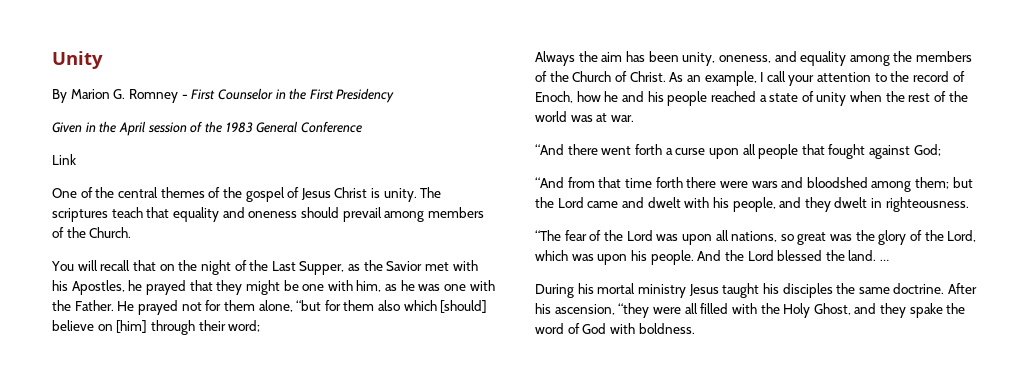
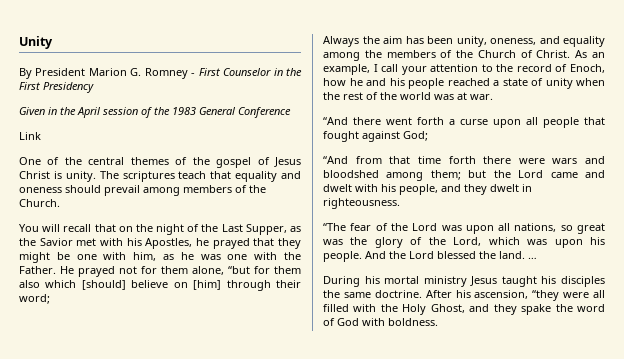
(67, 96) none -> [35,68,86,76] President

